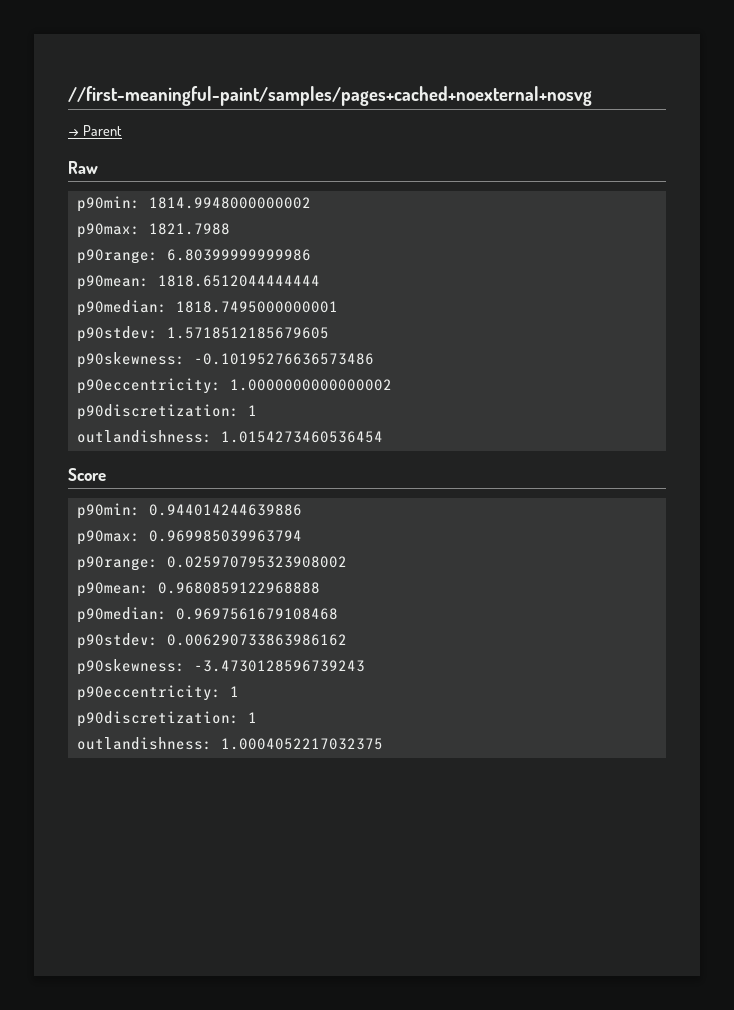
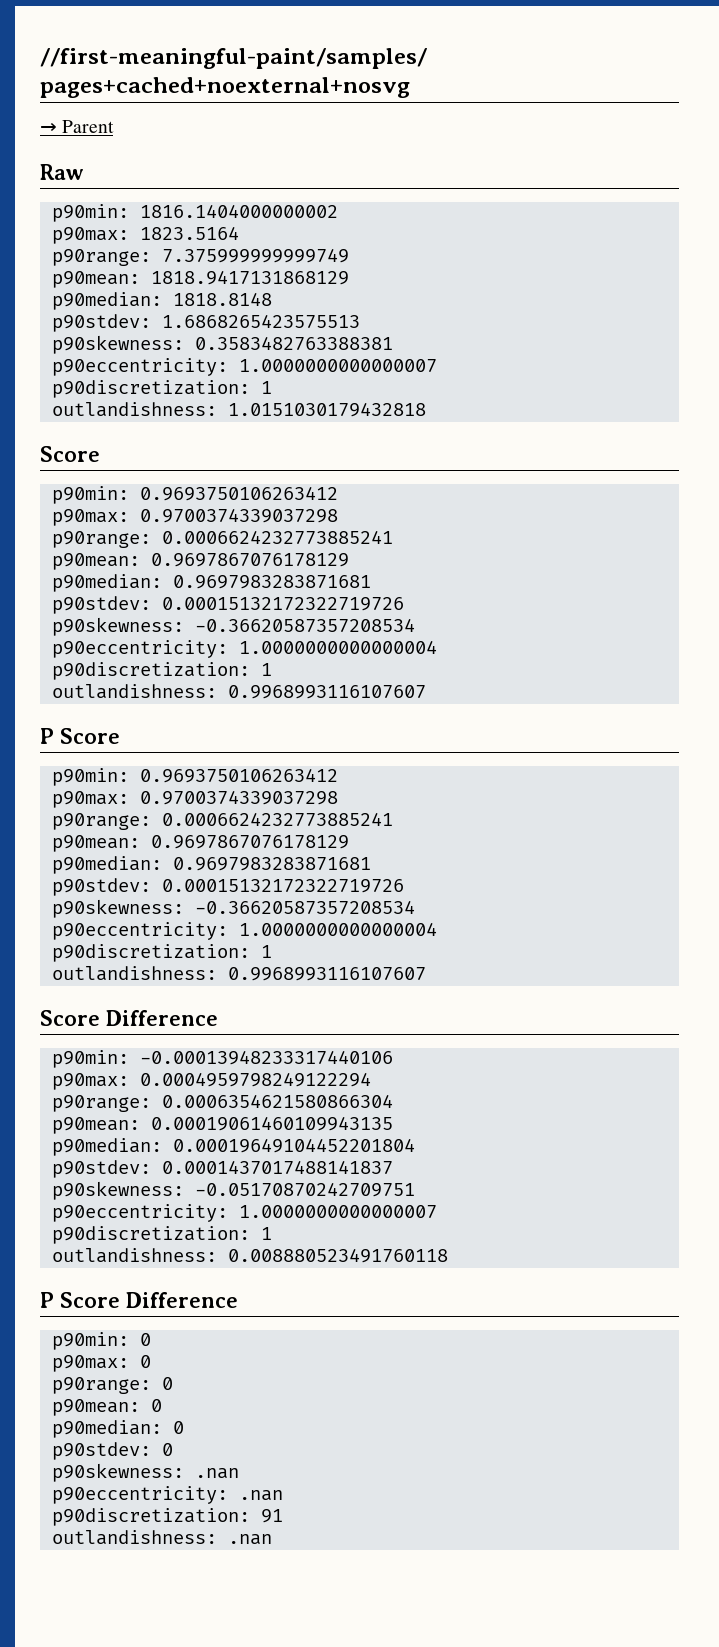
[148,197,311,209] [76,223,230,238] [76,249,311,264] [76,275,320,290] [76,300,338,316] [76,326,329,342] [76,352,374,368] [76,378,392,394] [76,404,257,420] [76,430,383,443] [68,468,106,481] [76,503,302,519] [76,530,302,545] [76,556,347,571] [76,582,320,597] [76,607,338,623] [76,633,347,649] [76,659,365,675] [76,685,239,701] [76,711,257,727] [76,737,383,750] 1814.9948000000002 // p90max: 1821.7988 // p90range: 6.80399999999986 // p90mean: 1818.6512044444444 // p90median: 1818.7495000000001 // p90stdev: 1.5718512185679605 // p90skewness: -0.10195276636573486 // p90eccentricity: 1.0000000000000002 // p90discretization: 1 // outlandishness: 1.0154273460536454 // Score // p90min: 0.944014244639886 // p90max: 0.969985039963794 // p90range: 0.025970795323908002 // p90mean: 0.9680859122968888 // p90median: 0.9697561679108468 // p90stdev: 0.006290733863986162 // p90skewness: -3.4730128596739243 // p90eccentricity: 1 // p90discretization: 1 // outlandishness: 1.0004052217032375 -> [139,204,338,218] [51,226,239,244] [51,248,349,266] [51,270,349,288] [51,292,272,310] [51,314,360,332] [51,335,393,354] [51,358,437,376] [51,380,272,398] [51,402,426,417] [40,446,100,462] [51,486,338,504] [51,508,338,526] [51,530,393,548] [51,553,349,570] [51,574,371,592] [51,596,404,614] [51,617,415,636] [51,640,437,658] [51,662,272,680] [51,684,426,699] [40,728,120,744] [51,768,338,786] [51,790,338,808] [51,812,393,830] [51,835,349,852] [51,856,371,874] [51,878,404,896] [51,899,415,918] [51,922,437,940] [51,944,272,962] [51,966,426,981] [40,1010,218,1026] [51,1050,393,1068] [51,1072,371,1090] [51,1094,393,1112] [51,1116,393,1134] [51,1138,415,1156] [51,1160,393,1178] [51,1181,415,1200] [51,1204,437,1222] [51,1226,272,1244] [51,1248,448,1263] [40,1292,238,1308] [51,1332,151,1350] [51,1355,151,1372] [51,1377,173,1394] [51,1399,162,1416] [51,1420,184,1438] [51,1442,173,1460] [51,1463,239,1482] [51,1486,283,1504] [51,1508,283,1526] [51,1530,272,1545] 1816.1404000000002 // p90max: 1823.5164 // p90range: 7.375999999999749 // p90mean: 1818.9417131868129 // p90median: 1818.8148 // p90stdev: 1.6868265423575513 // p90skewness: 0.3583482763388381 // p90eccentricity: 1.0000000000000007 // p90discretization: 1 // outlandishness: 1.0151030179432818 // Score // p90min: 0.9693750106263412 // p90max: 0.9700374339037298 // p90range: 0.0006624232773885241 // p90mean: 0.9697867076178129 // p90median: 0.9697983283871681 // p90stdev: 0.00015132172322719726 // p90skewness: -0.36620587357208534 // p90eccentricity: 1.0000000000000004 // p90discretization: 1 // outlandishness: 0.9968993116107607 // P Score // p90min: 0.9693750106263412 // p90max: 0.9700374339037298 // p90range: 0.0006624232773885241 // p90mean: 0.9697867076178129 // p90median: 0.9697983283871681 // p90stdev: 0.00015132172322719726 // p90skewness: -0.36620587357208534 // p90eccentricity: 1.0000000000000004 // p90discretization: 1 // outlandishness: 0.9968993116107607 // Score Difference // p90min: -0.00013948233317440106 // p90max: 0.0004959798249122294 // p90range: 0.0006354621580866304 // p90mean: 0.00019061460109943135 // p90median: 0.00019649104452201804 // p90stdev: 0.0001437017488141837 // p90skewness: -0.05170870242709751 // p90eccentricity: 1.0000000000000007 // p90discretization: 1 // outlandishness: 0.008880523491760118 // P Score Difference // p90min: 0 // p90max: 0 // p90range: 0 // p90mean: 0 // p90median: 0 // p90stdev: 0 // p90skewness: .nan // p90eccentricity: .nan // p90discretization: 91 // outlandishness: .nan

